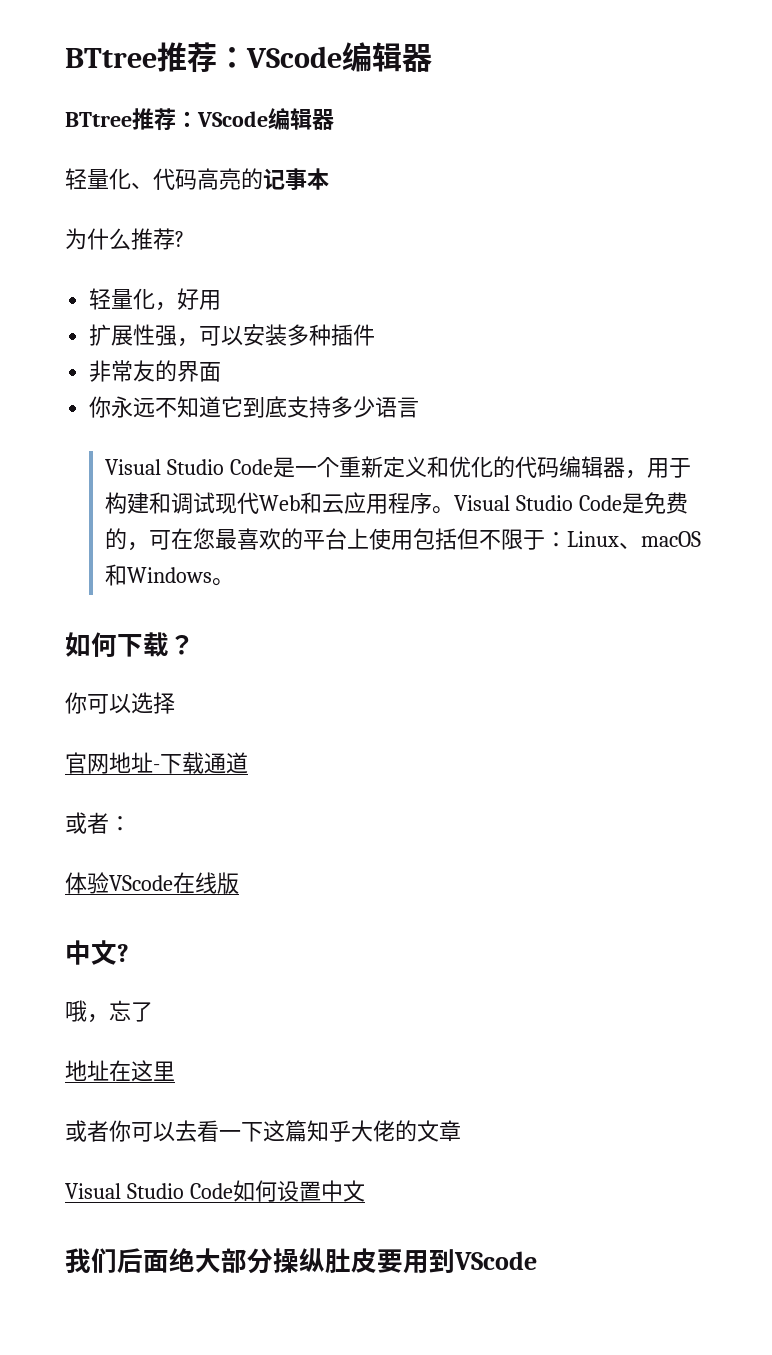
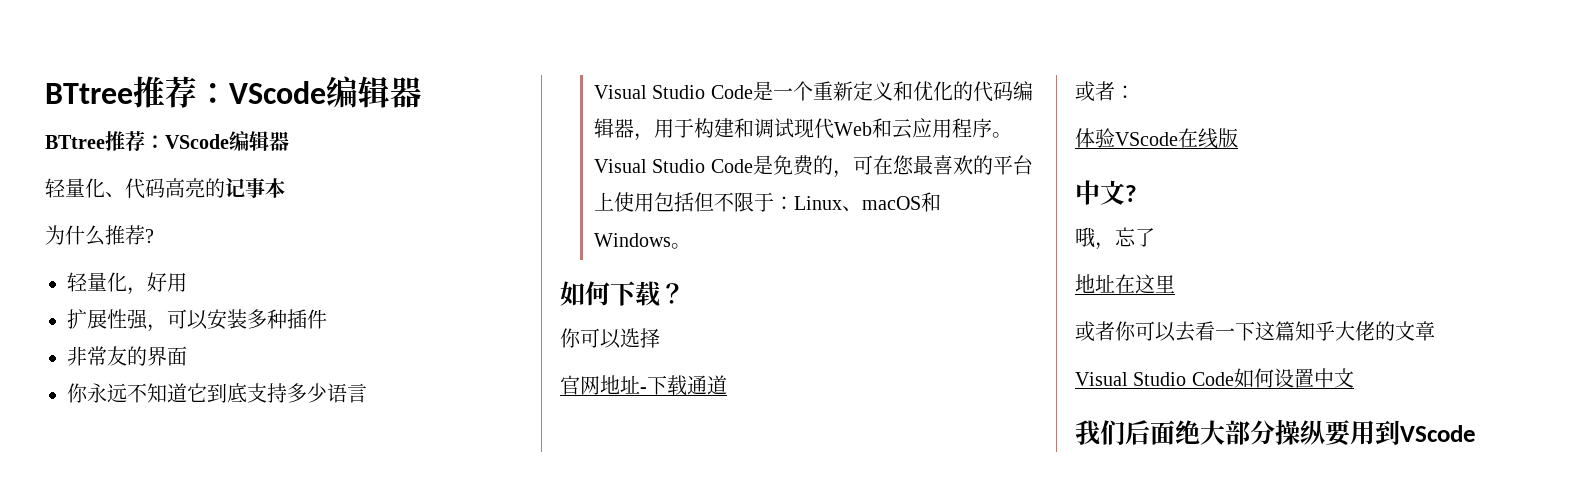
[325,1248,377,1273] 肚皮 -> (1325, 432) none

